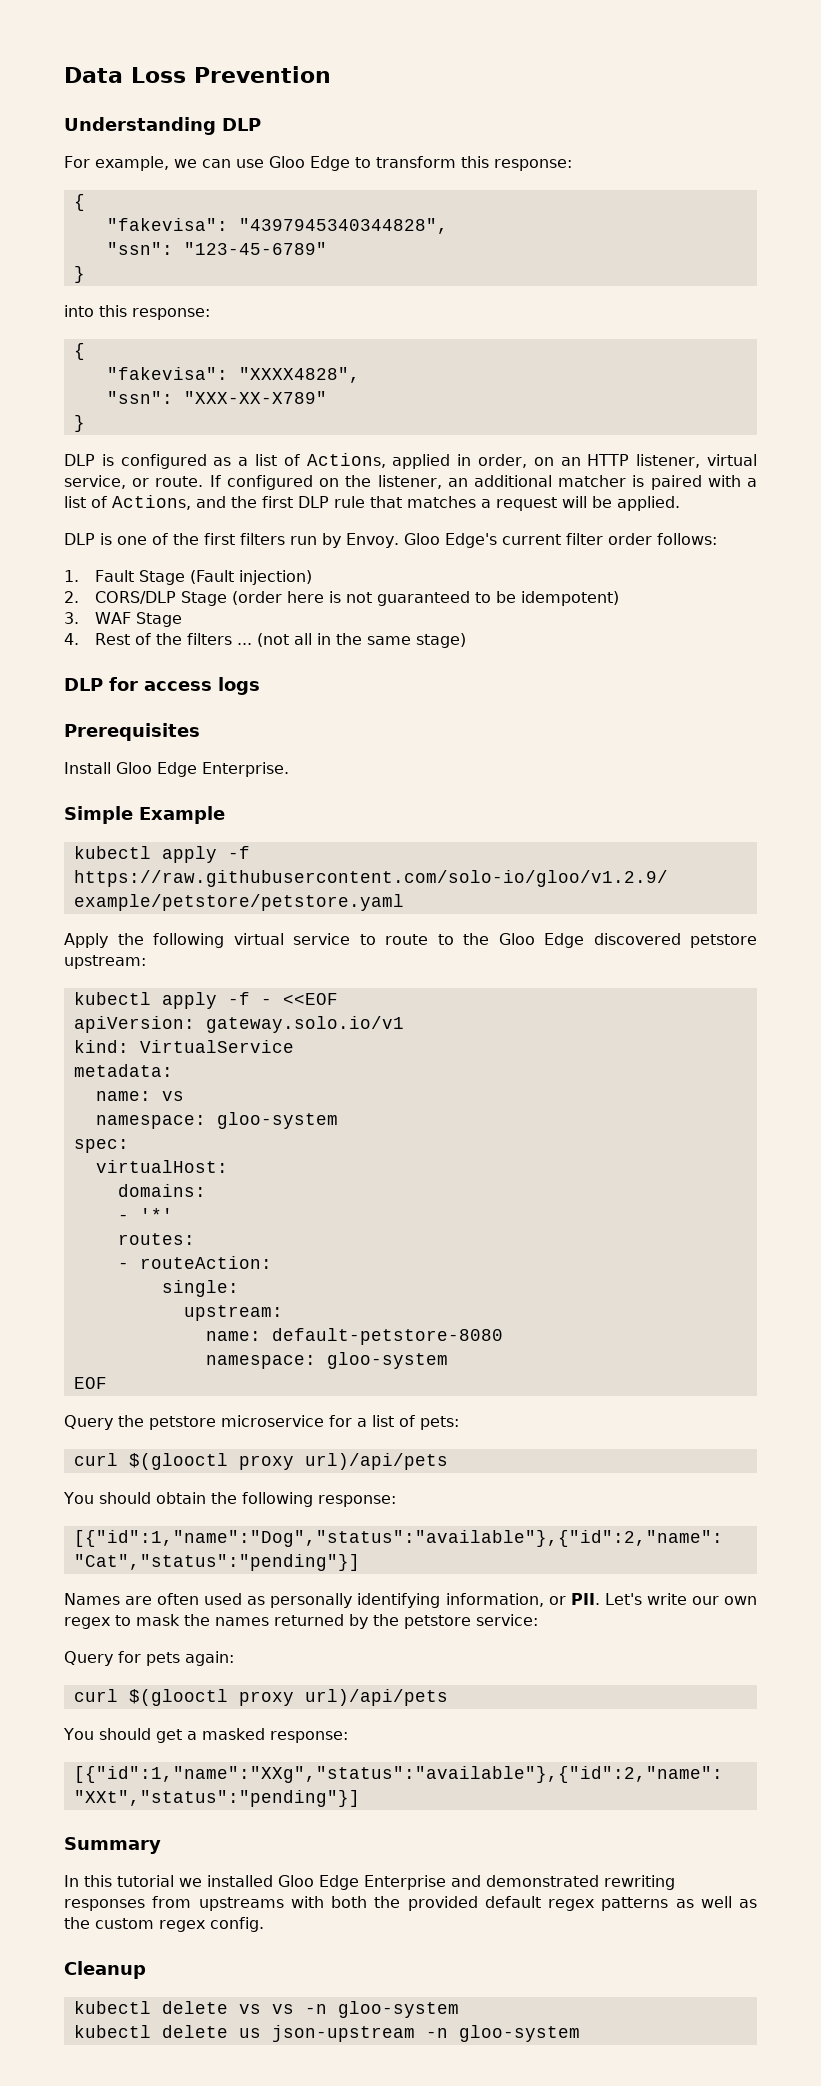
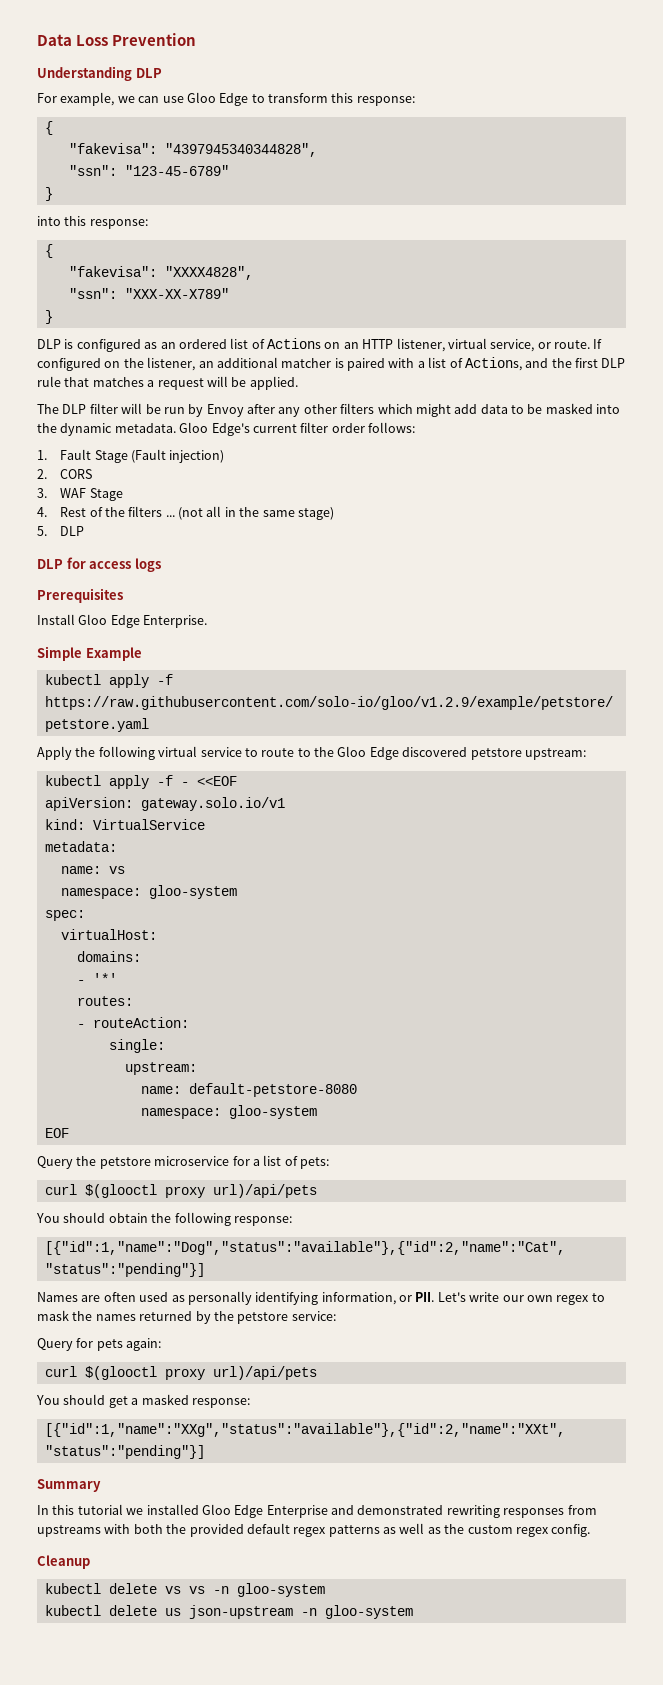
[238,453,527,469] a list of Actions, applied in order, -> [160,338,321,349] an ordered list of Actions
[64,533,399,548] DLP is one of the first filters run by Envoy. -> [37,403,621,417] [37,423,176,436] The DLP filter will be run by Envoy after any other filters which might add data to be masked into the dynamic metadata.
[94,591,619,606] CORS/DLP Stage (order here is not guaranteed to be idempotent) -> [60,469,93,479] CORS
(466, 640) none -> [37,526,85,536] // 5. DLP

